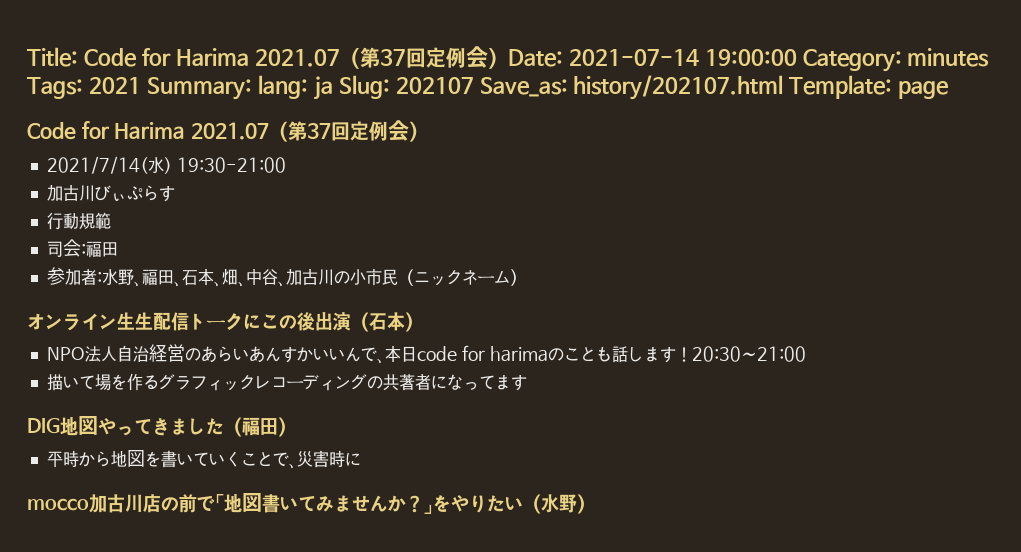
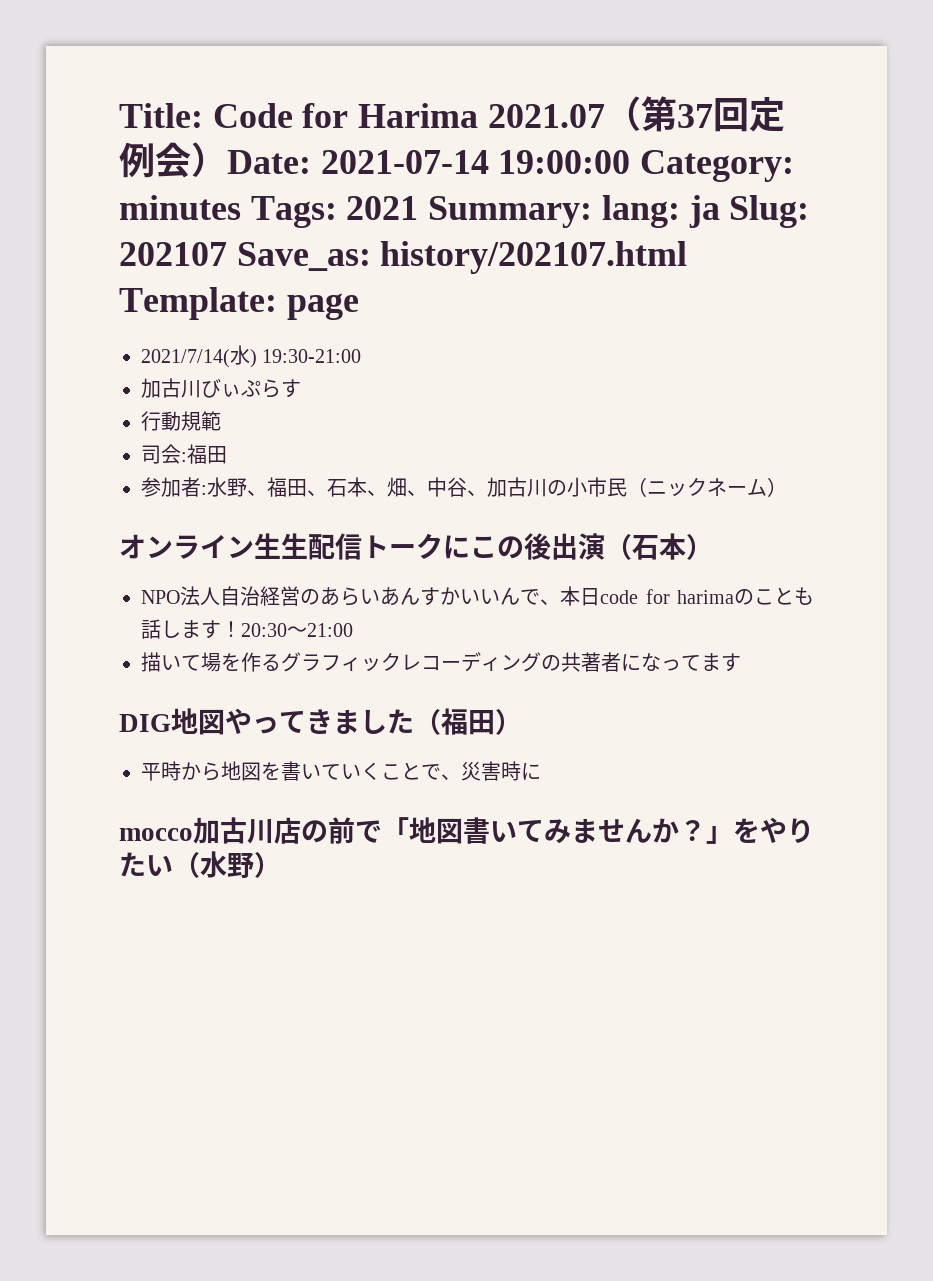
[27,120,429,142] // Code for Harima 2021.07（第37回定例会） -> (359, 306) none

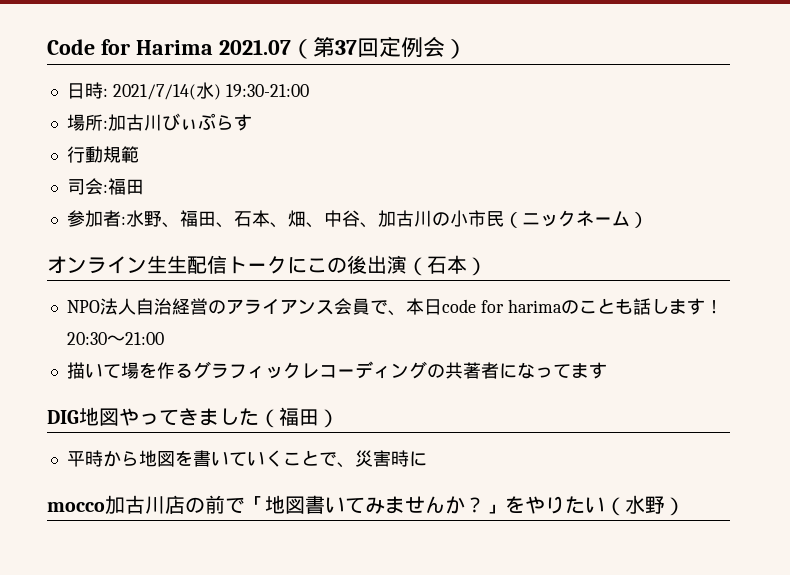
[119,103,203,128] Title: -> (47, 47) none
[227,150,795,182] [119,195,810,228] [119,241,688,274] [119,287,359,320] Date: 2021-07-14 19:00:00 Category: minutes Tags: 2021 Summary: lang: ja Slug: 202107 Save_as: history/202107.html Template: page // -> [66,82,108,99] // 日時:
(362, 356) none -> [66,114,108,131] 場所:
[320,587,520,606] あらいあんすかいいん -> [225,298,370,315] アライアンス会員

